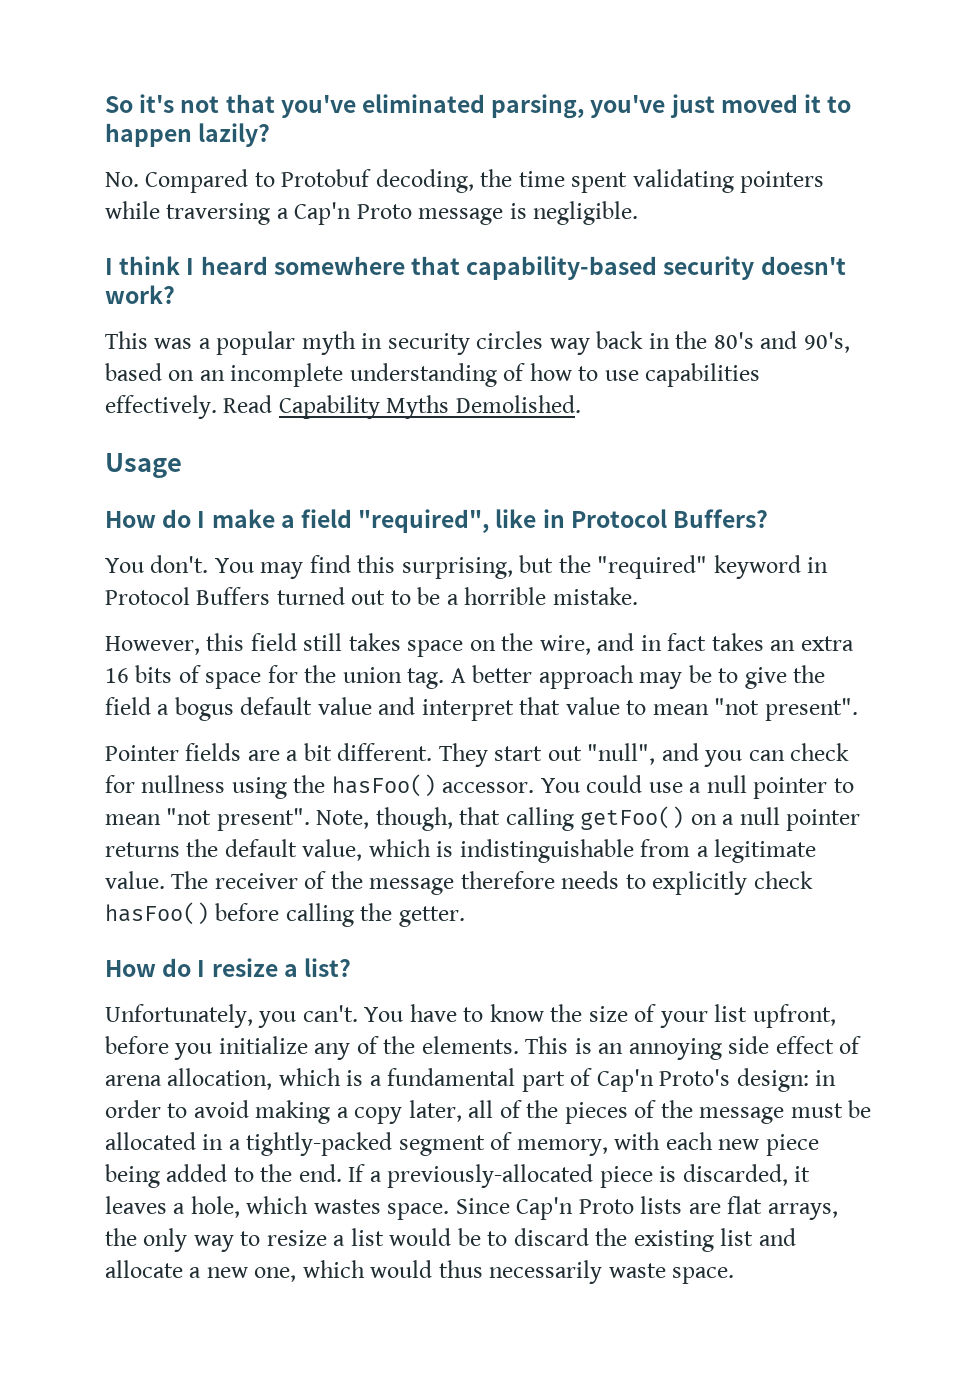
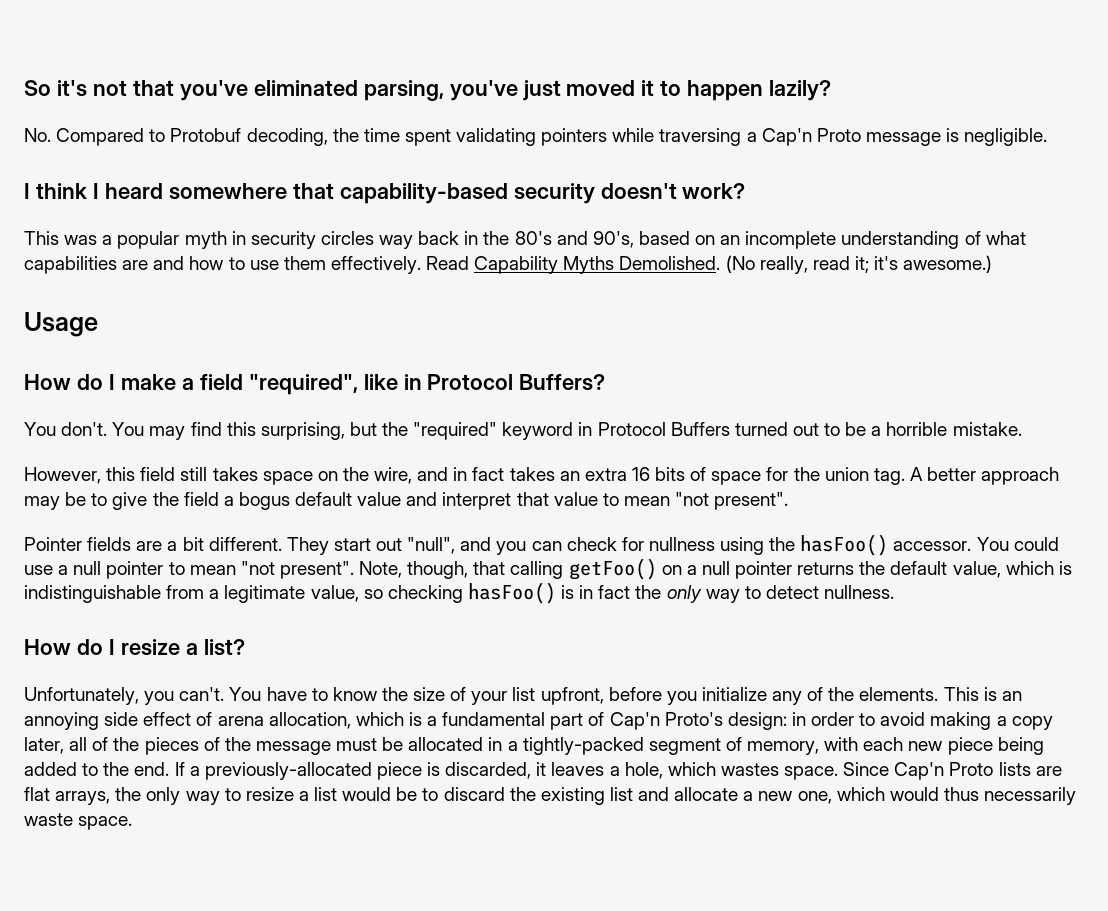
(526, 372) none -> [985,231,1026,245] [24,256,185,274] what capabilities are and
[645,363,761,387] capabilities -> [283,256,326,270] them
(581, 404) none -> [725,255,993,274] (No really, read it; it's awesome.)
[105,871,813,895] [105,902,465,927] value. The receiver of the message therefore needs to explicitly check hasFoo() before calling the getter. -> [310,582,895,604] value, so checking hasFoo() is in fact the only way to detect nullness.

